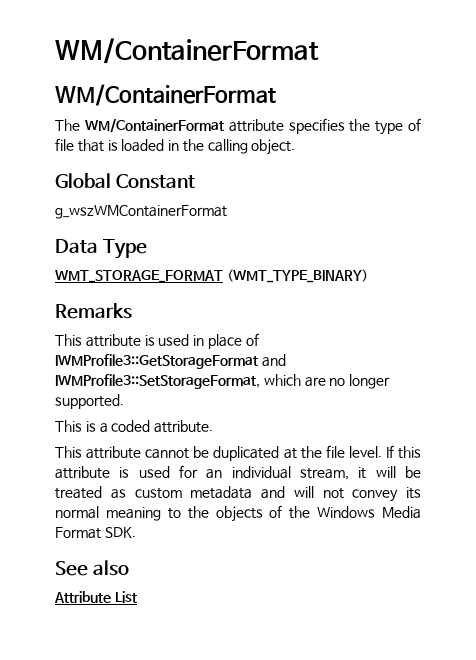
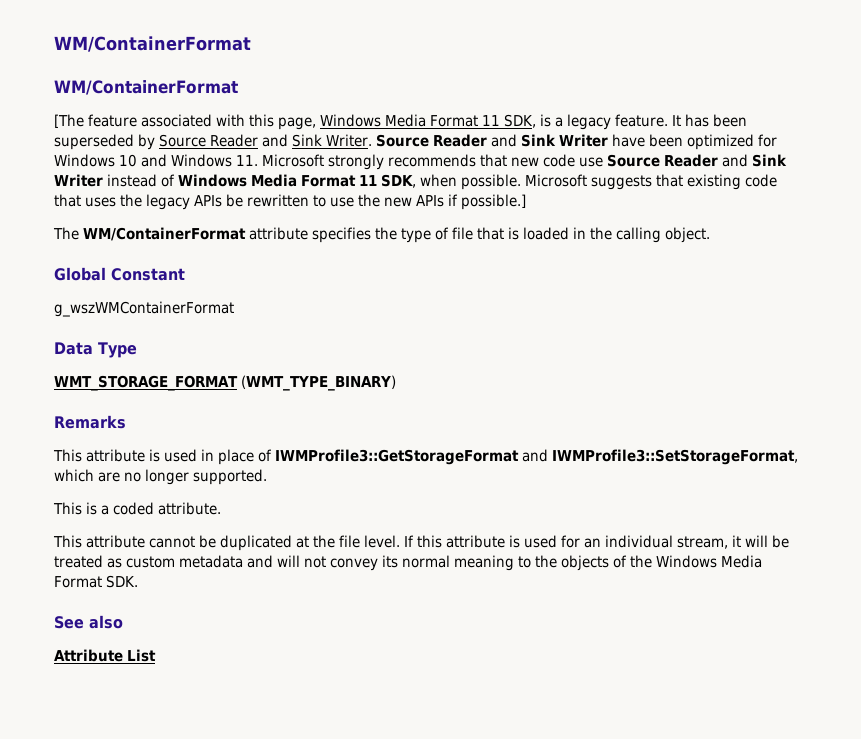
(276, 95) none -> [54,114,747,130] [54,134,777,150] [54,154,787,170] [54,174,777,190] [54,194,526,210] // [The feature associated with this page, Windows Media Format 11 SDK, is a legacy feature. It has been superseded by Source Reader and Sink Writer. Source Reader and Sink Writer have been optimized for Windows 10 and Windows 11. Microsoft strongly recommends that new code use Source Reader and Sink Writer instead of Windows Media Format 11 SDK, when possible. Microsoft suggests that existing code that uses the legacy APIs be rewritten to use the new APIs if possible.]

